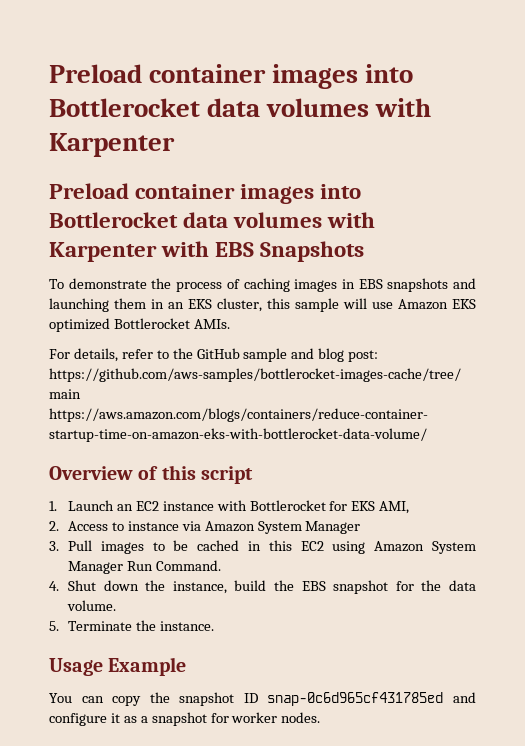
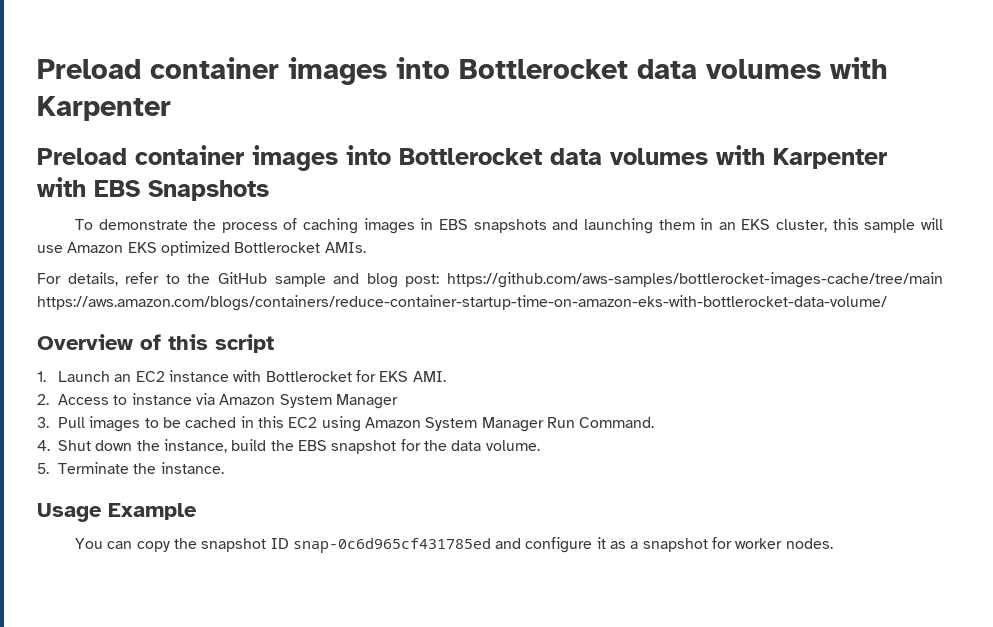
[379,501,410,514] AMI, -> [412,371,446,382] AMI.

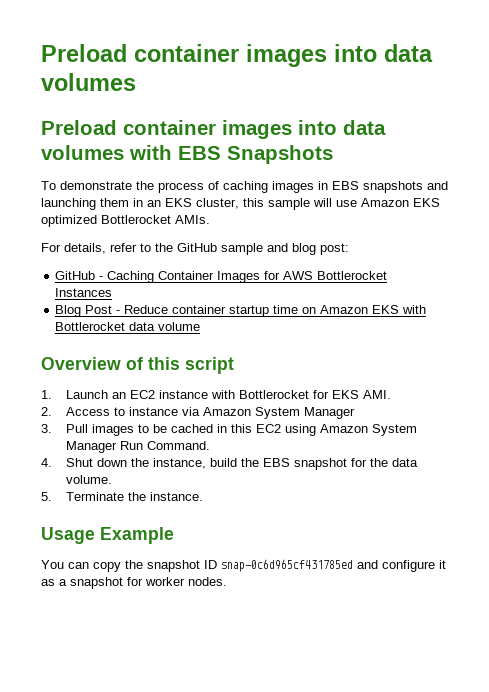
[37,57,888,85] [37,96,171,121] [37,145,887,171] [37,177,86,197] Preload container images into Bottlerocket data volumes with Karpenter // Preload container images into Bottlerocket data volumes with Karpenter with -> [41,44,433,67] [41,73,136,91] [41,120,386,139] [41,145,172,160] Preload container images into data volumes // Preload container images into data volumes with
[447,272,943,288] [37,295,887,311] https://github.com/aws-samples/bottlerocket-images-cache/tree/main https://aws.amazon.com/blogs/containers/reduce-container-startup-time-on-amazon-eks-with-bottlerocket-data-volume/ -> [55,271,388,283] [55,288,113,297] [55,305,427,317] [55,322,201,331] // GitHub - Caching Container Images for AWS Bottlerocket Instances // Blog Post - Reduce container startup time on Amazon EKS with Bottlerocket data volume

